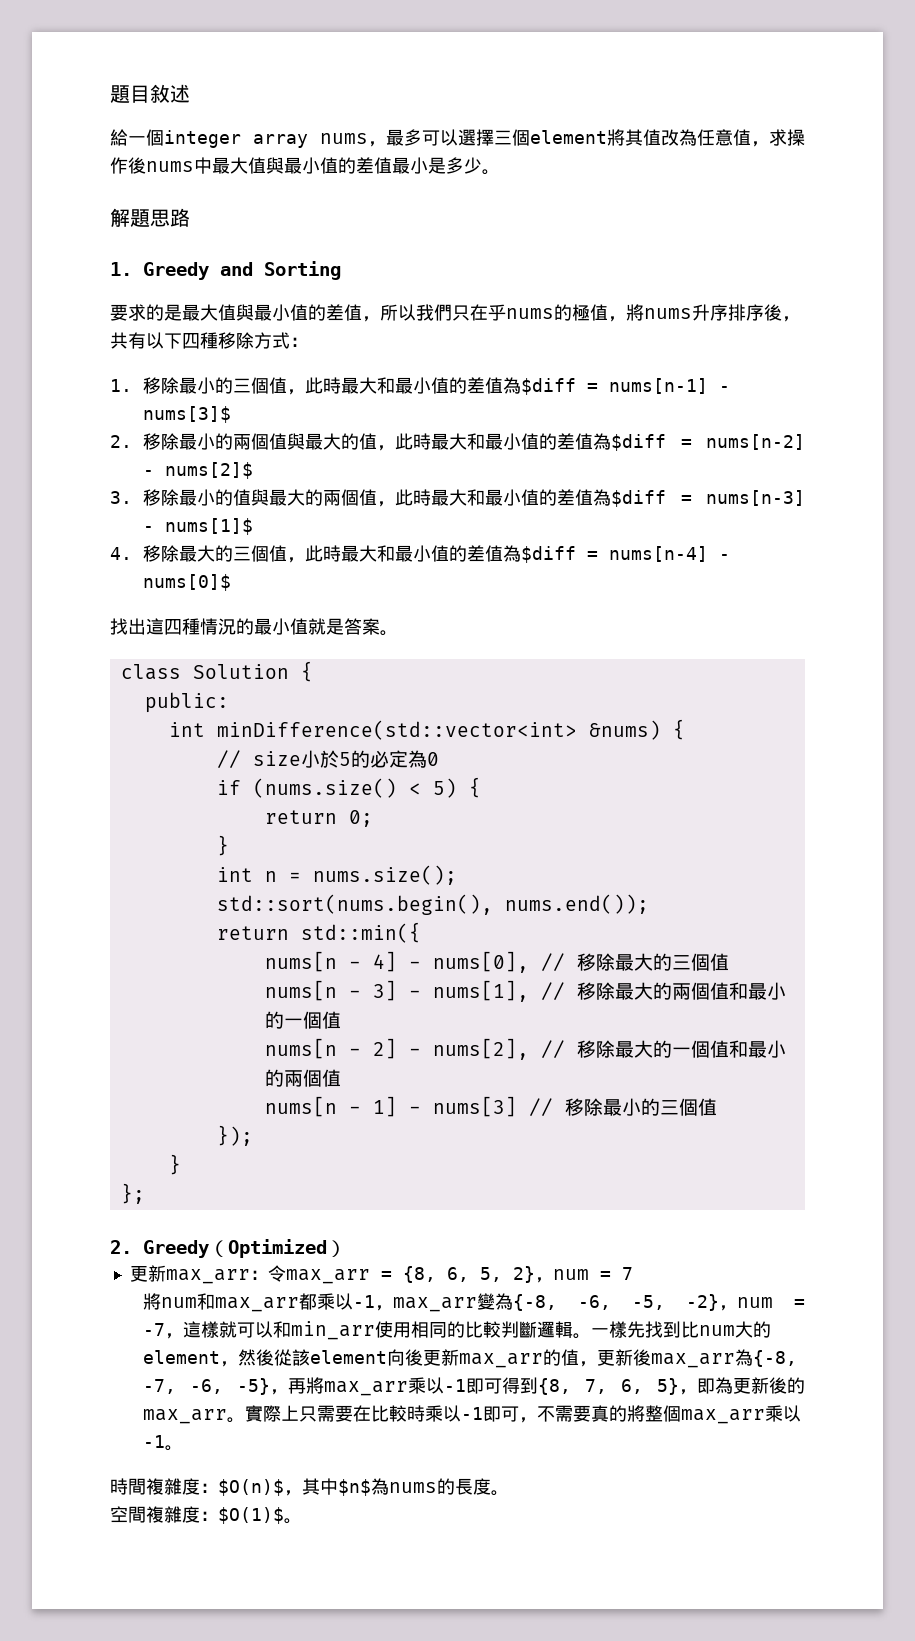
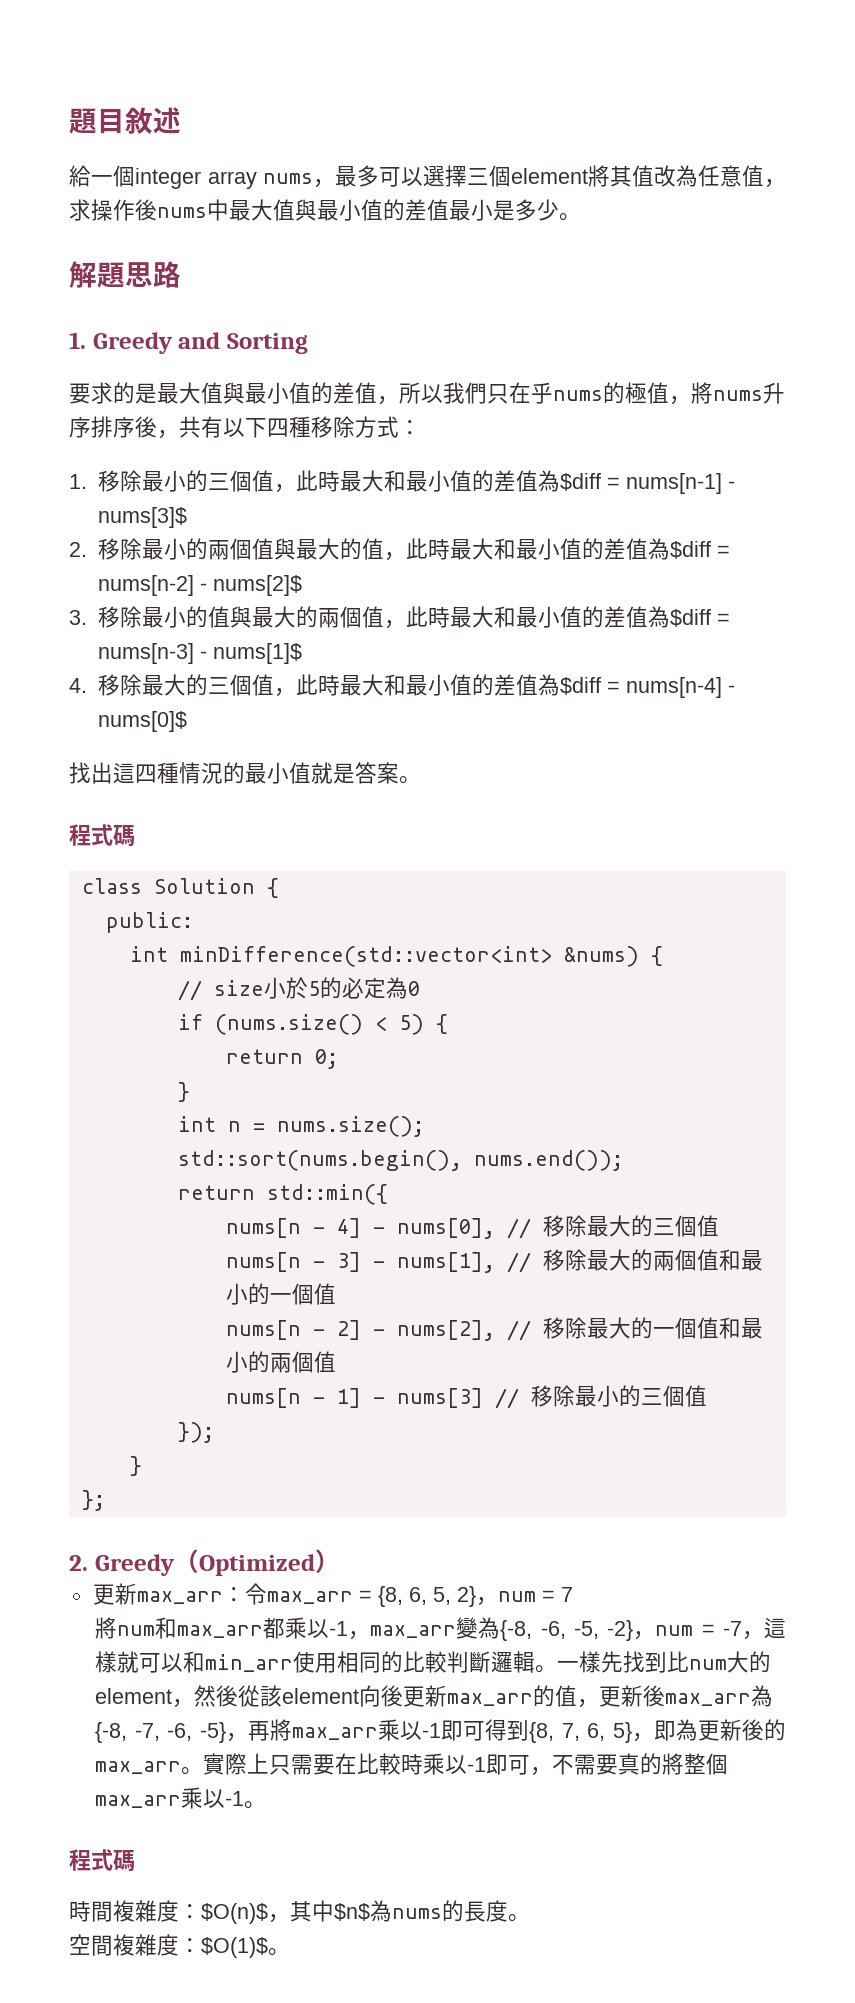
(398, 633) none -> [69,824,135,847] // 程式碼
(184, 1448) none -> [69,1849,135,1872] // 程式碼

